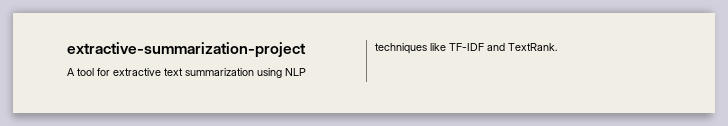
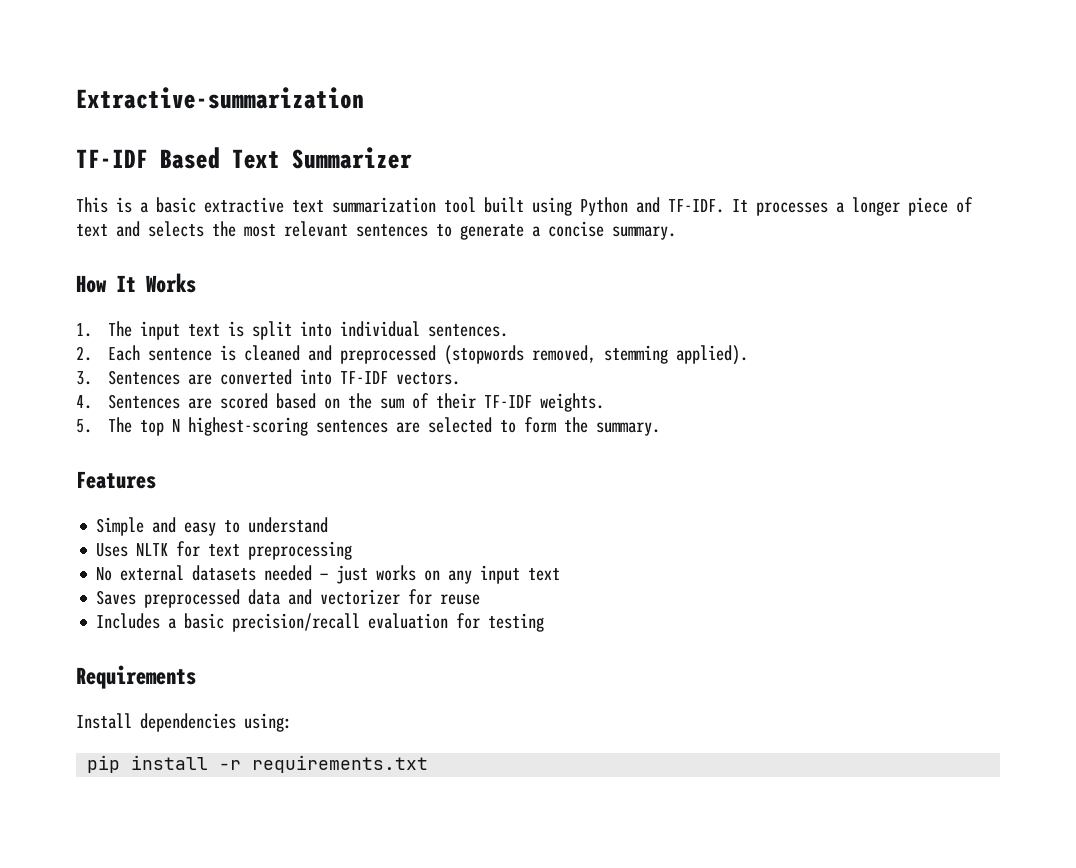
[67,42,306,58] [67,68,306,78] [375,43,557,54] extractive-summarization-project // A tool for extractive text summarization using NLP techniques like TF-IDF and TextRank. -> [76,87,364,109] [76,147,412,169] [76,197,973,216] [76,221,676,240] [76,273,196,293] [76,321,509,340] [76,345,749,365] [76,369,461,385] [76,393,605,412] [76,417,661,436] [76,471,156,489] [96,517,329,536] [96,541,353,560] [96,565,561,584] [96,589,481,608] [96,613,545,632] [76,665,196,689] [76,713,292,732] [87,755,429,773] Extractive-summarization // TF-IDF Based Text Summarizer // This is a basic extractive text summarization tool built using Python and TF-IDF. It processes a longer piece of text and selects the most relevant sentences to generate a concise summary. // How It Works // 1. The input text is split into individual sentences. // 2. Each sentence is cleaned and preprocessed (stopwords removed, stemming applied). // 3. Sentences are converted into TF-IDF vectors. // 4. Sentences are scored based on the sum of their TF-IDF weights. // 5. The top N highest-scoring sentences are selected to form the summary. // Features // Simple and easy to understand // Uses NLTK for text preprocessing // No external datasets needed — just works on any input text // Saves preprocessed data and vectorizer for reuse // Includes a basic precision/recall evaluation for testing // Requirements // Install dependencies using: // pip install -r requirements.txt

